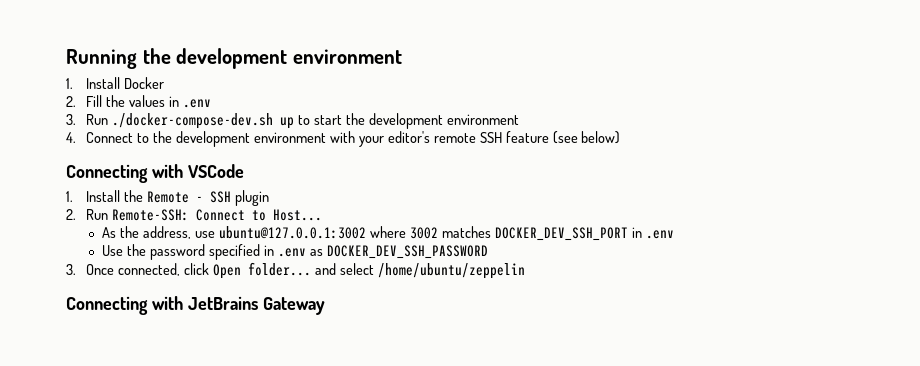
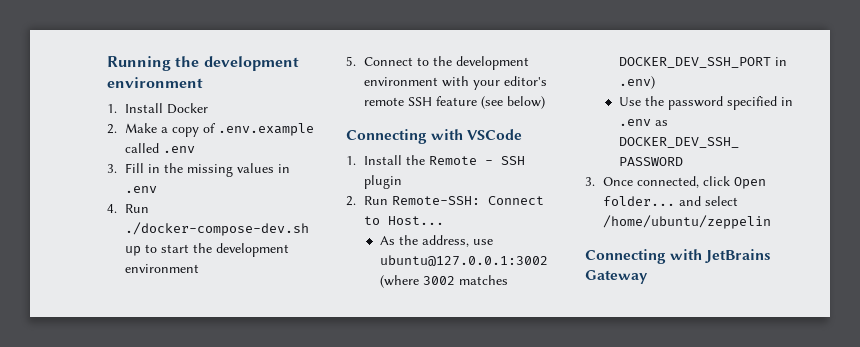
[86,95,126,107] Fill the -> [125,123,315,137] [125,143,196,153] [107,163,234,177] Make a copy of .env.example called .env // 3. Fill in the missing
[66,114,76,125] 3. -> [107,204,117,213] 4.
[66,132,76,143] 4. -> [346,56,356,66] 5.
[370,226,407,238] where -> [379,275,419,288] (where
[645,230,674,239] .env -> [618,76,655,89] .env)

